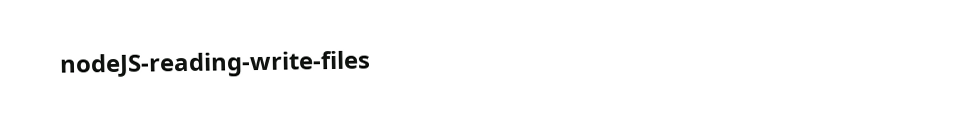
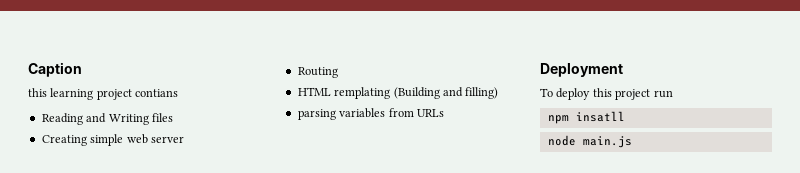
[59,50,371,79] nodeJS-reading-write-files -> [28,62,82,77] [28,88,179,100] [41,113,173,125] [41,134,184,146] [297,67,338,78] [297,87,499,99] [297,108,444,120] [540,63,623,77] [540,88,673,100] [547,111,625,124] [547,135,632,148] Caption // this learning project contians // Reading and Writing files // Creating simple web server // Routing // HTML remplating (Building and filling) // parsing variables from URLs // Deployment // To deploy this project run // npm insatll // node main.js

